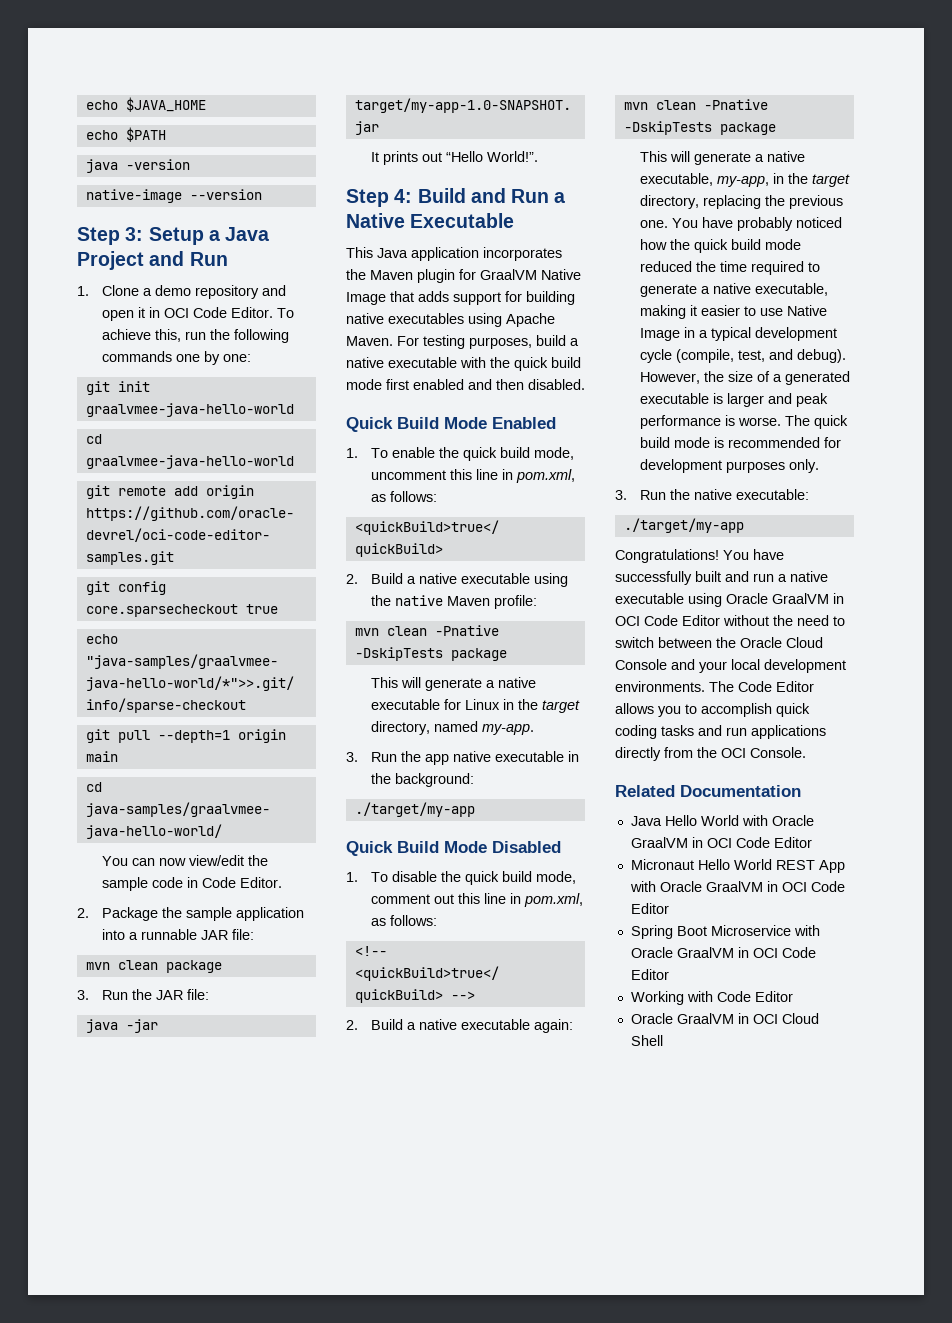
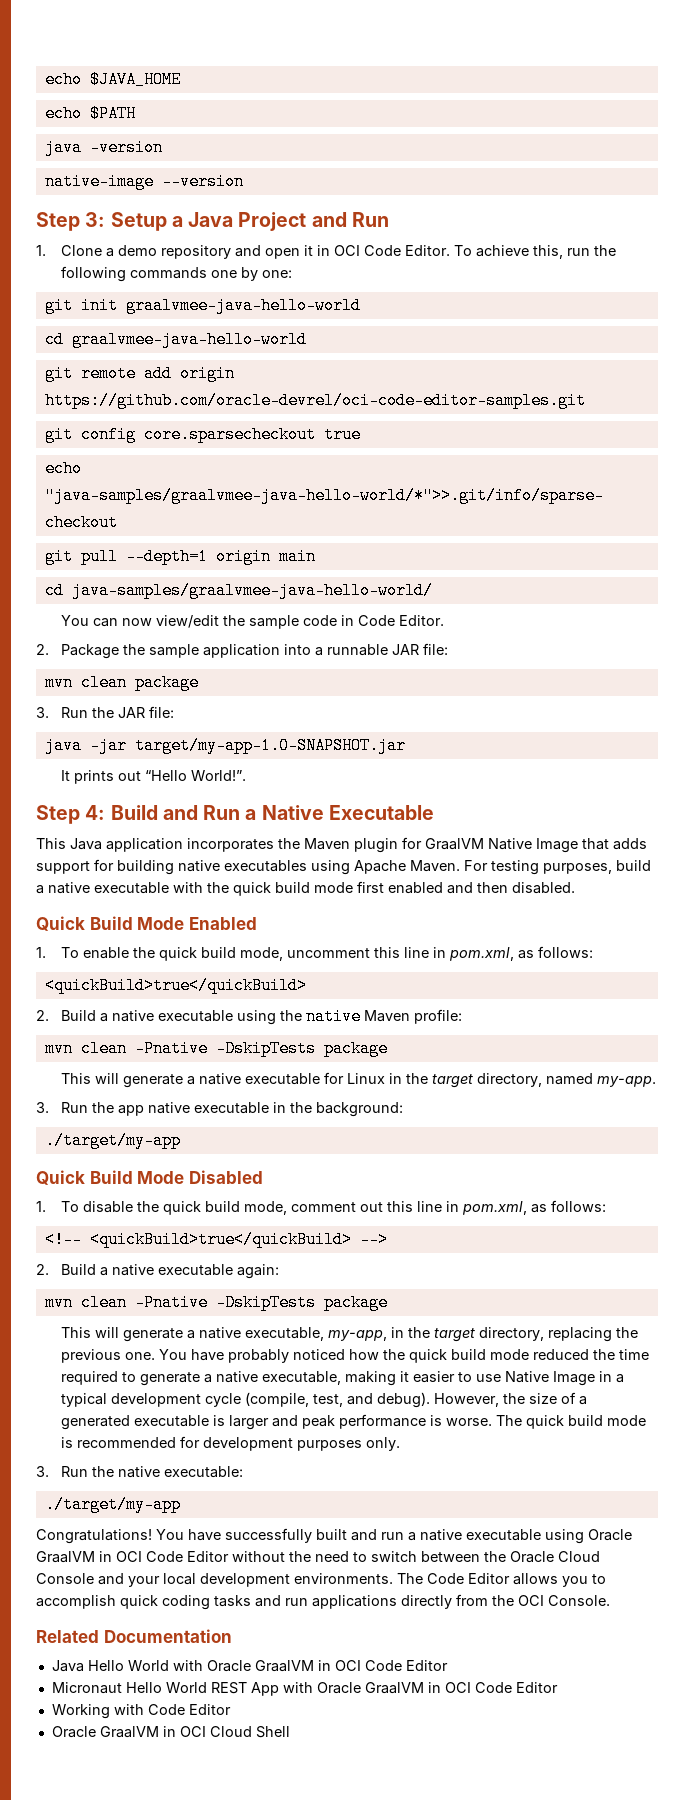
[630,925,820,939] [630,947,816,958] [630,969,669,980] // Spring Boot Microservice with Oracle GraalVM in OCI Code Editor -> (558, 1687) none

